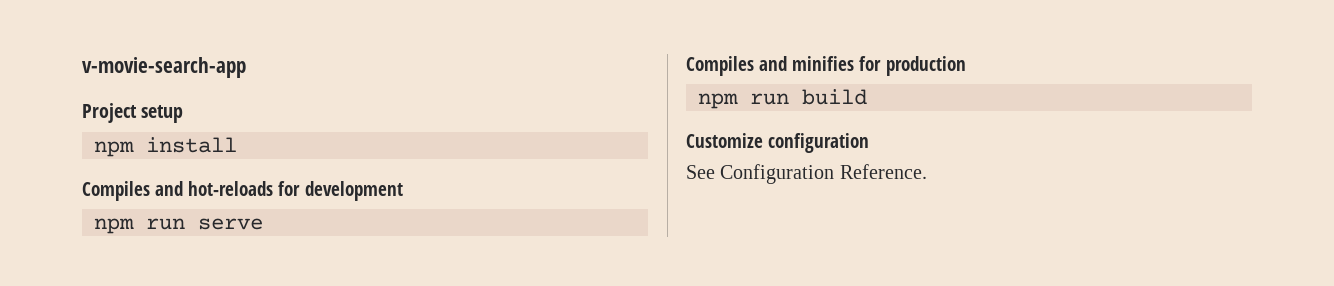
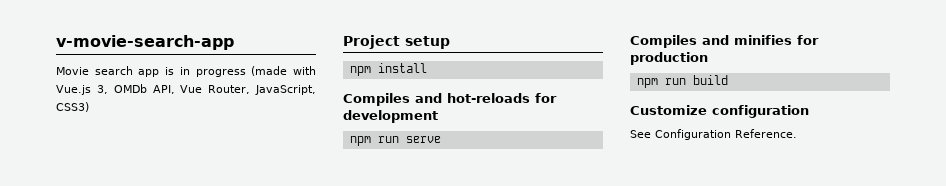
(246, 67) none -> [56,66,316,77] [56,84,316,95] [56,102,89,112] // Movie search app is in progress (made with Vue.js 3, OMDb API, Vue Router, JavaScript, CSS3)

